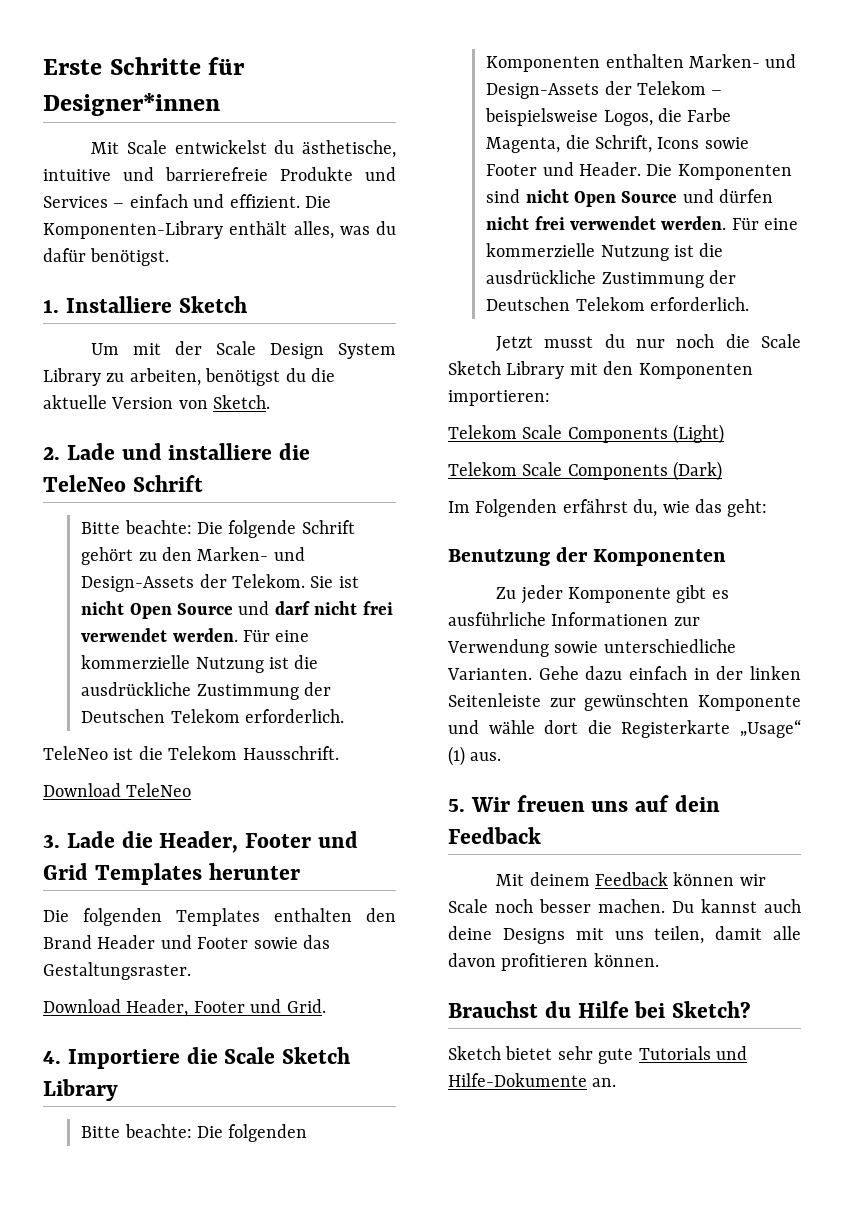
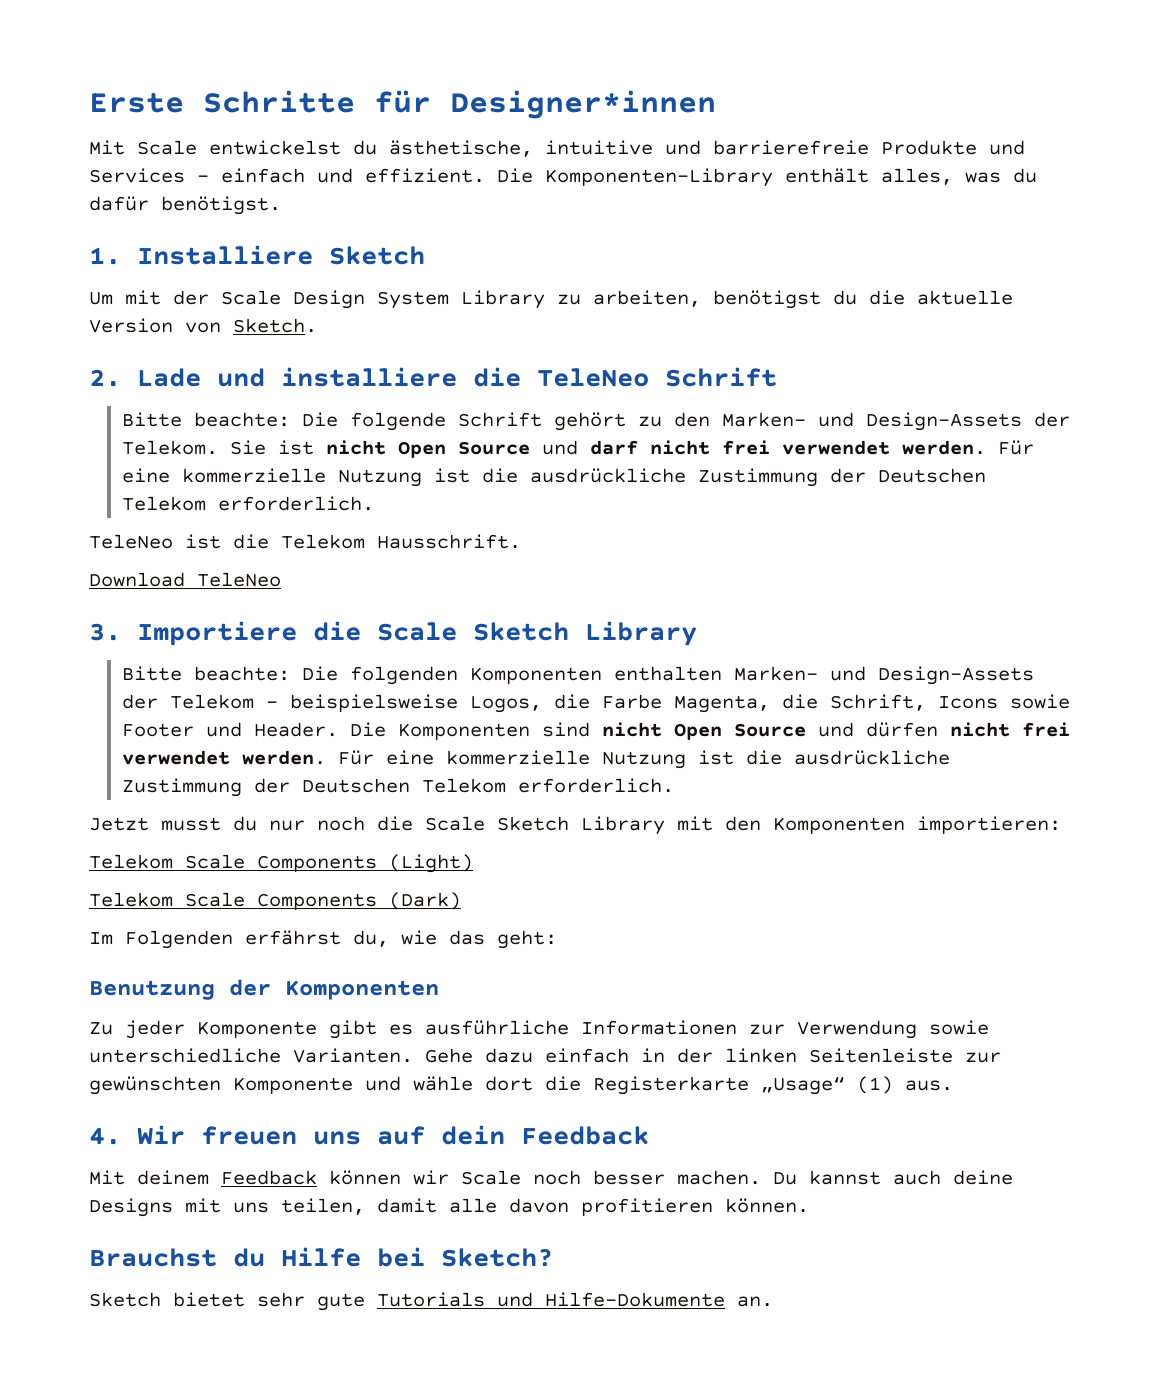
[66,831,358,853] [43,863,300,885] [43,908,396,926] [43,935,330,949] [43,962,191,980] [43,999,326,1017] [43,1051,61,1064] Lade die Header, Footer und Grid Templates herunter // Die folgenden Templates enthalten den Brand Header und Footer sowie das Gestaltungsraster. // Download Header, Footer und Grid. // 4. -> (121, 632) none
[448,799,465,812] 5. -> [89,1127,121,1145] 4.

